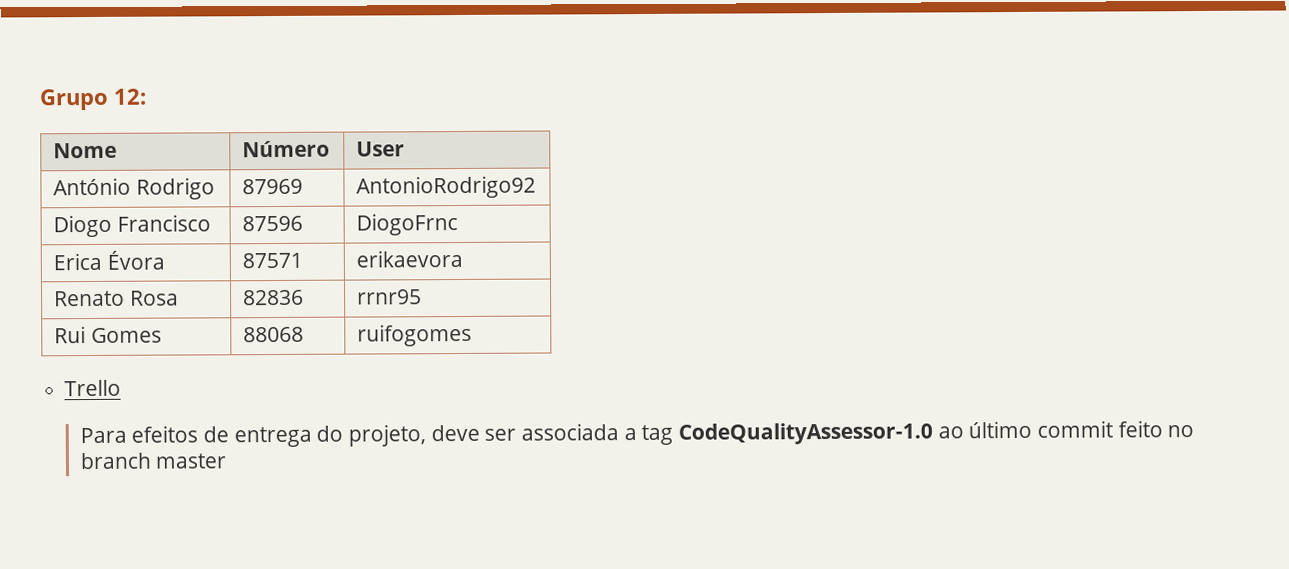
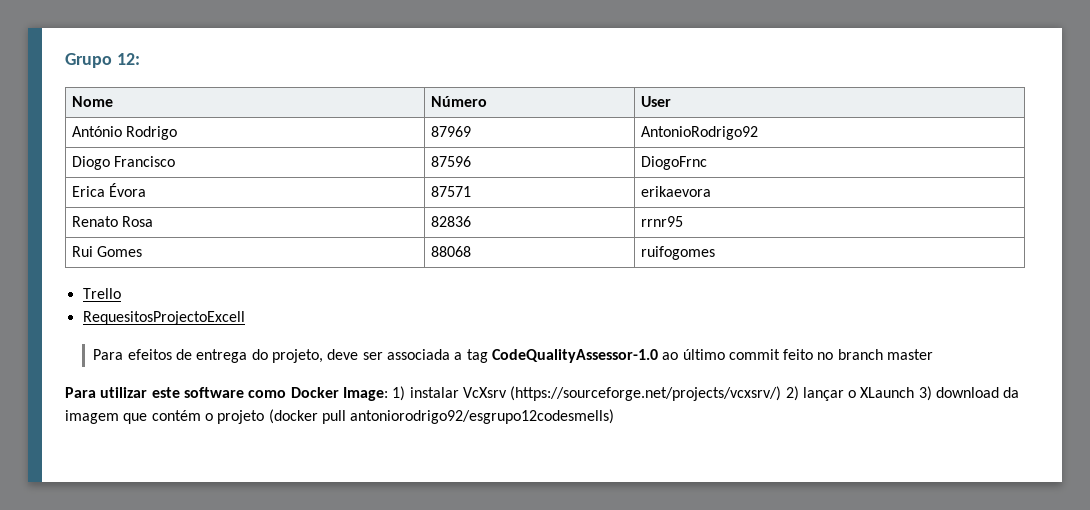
(122, 388) none -> [82,311,245,325] // RequesitosProjectoExcell
(227, 461) none -> [65,386,1020,401] [65,409,615,424] // Para utilizar este software como Docker Image: 1) instalar VcXsrv (https://sourceforge.net/projects/vcxsrv/) 2) lançar o XLaunch 3) download da imagem que contém o projeto (docker pull antoniorodrigo92/esgrupo12codesmells)

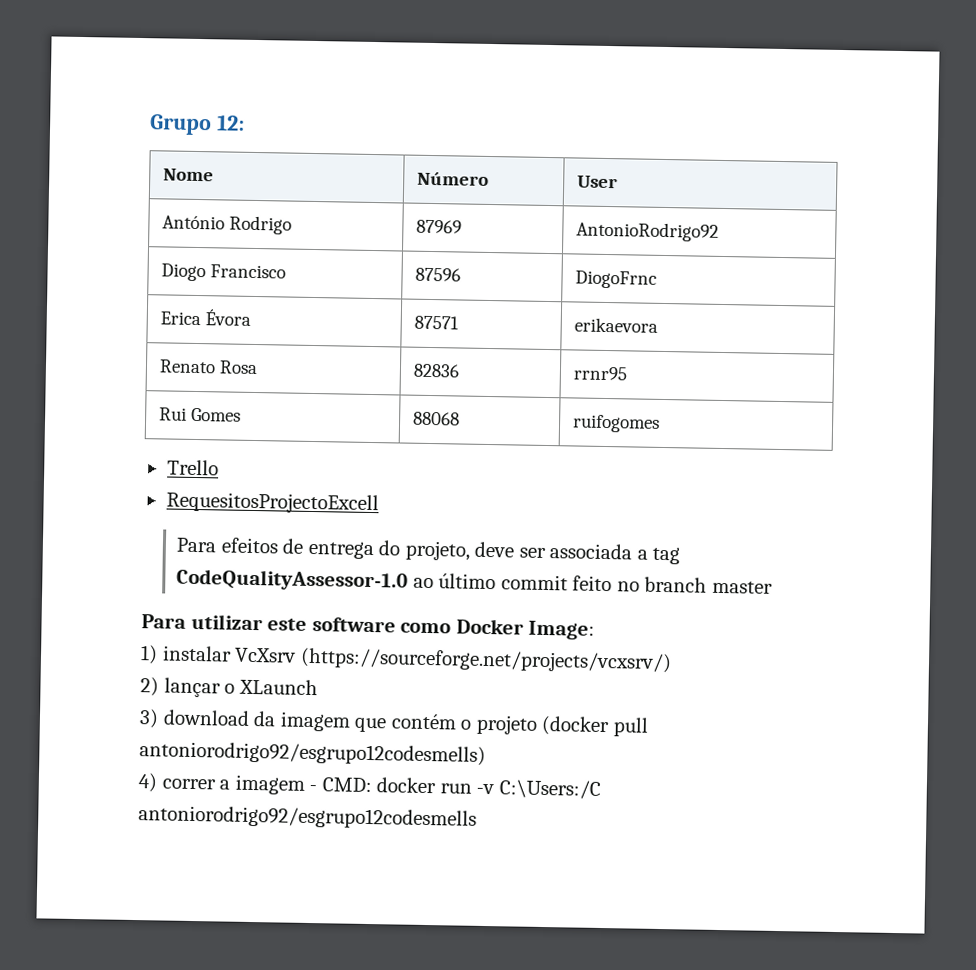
(388, 394) none -> (596, 630) //
(782, 393) none -> (672, 660) //
(915, 392) none -> (318, 687) //
(615, 416) none -> [138,773,601,799] [138,805,477,830] // 4) correr a imagem - CMD: docker run -v C:\Users:/C antoniorodrigo92/esgrupo12codesmells

